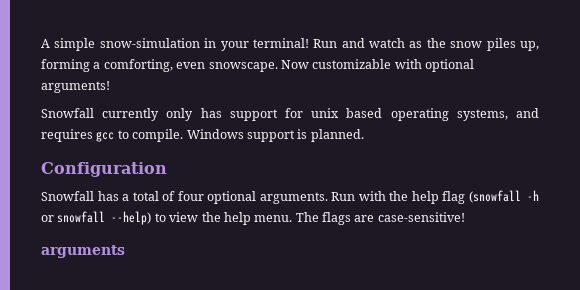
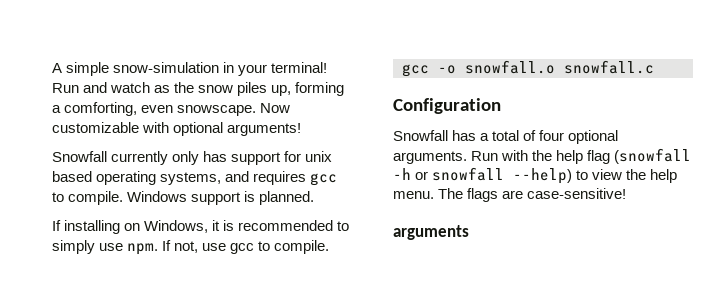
(364, 135) none -> [52,220,350,234] [52,240,330,255] [402,60,654,77] // If installing on Windows, it is recommended to simply use npm. If not, use gcc to compile. // gcc -o snowfall.o snowfall.c

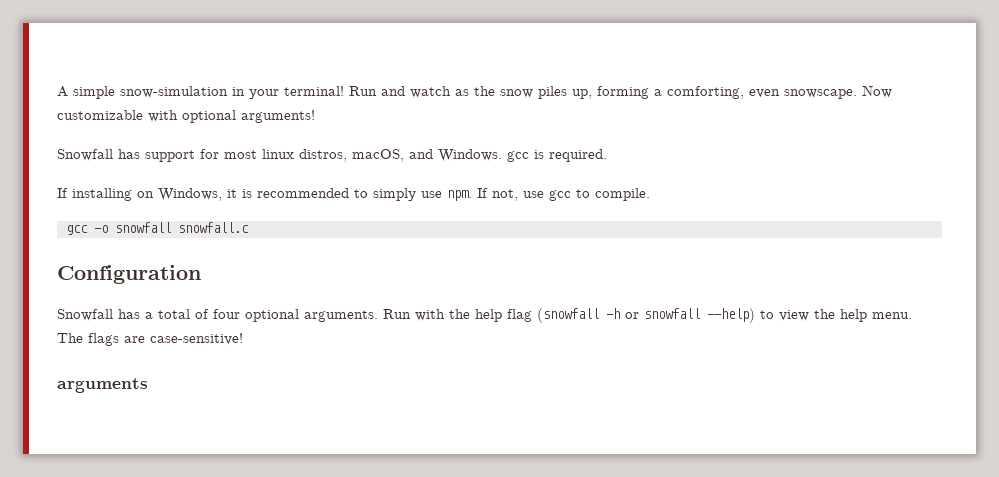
[111,151,200,165] currently only -> (113, 155) none
[305,151,333,162] [52,171,338,186] [52,191,315,205] unix based operating systems, and requires gcc to compile. Windows support is planned. -> [224,149,607,162] most linux distros, macOS, and Windows. gcc is required.
[465,60,555,74] snowfall.o -> [115,222,171,233] snowfall

